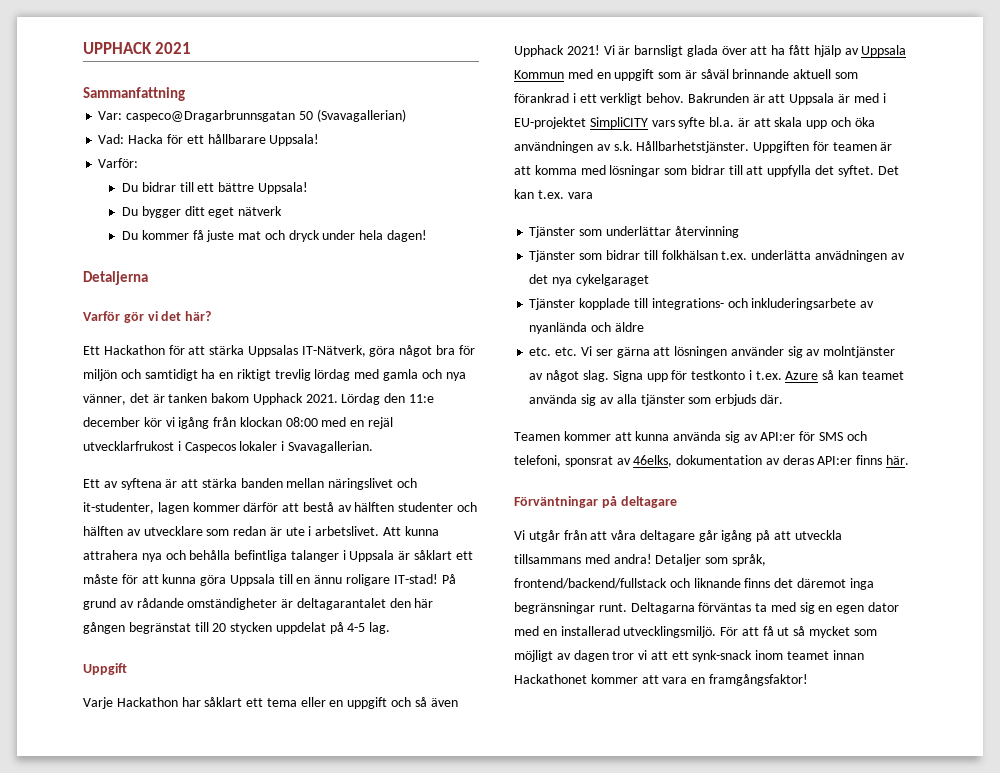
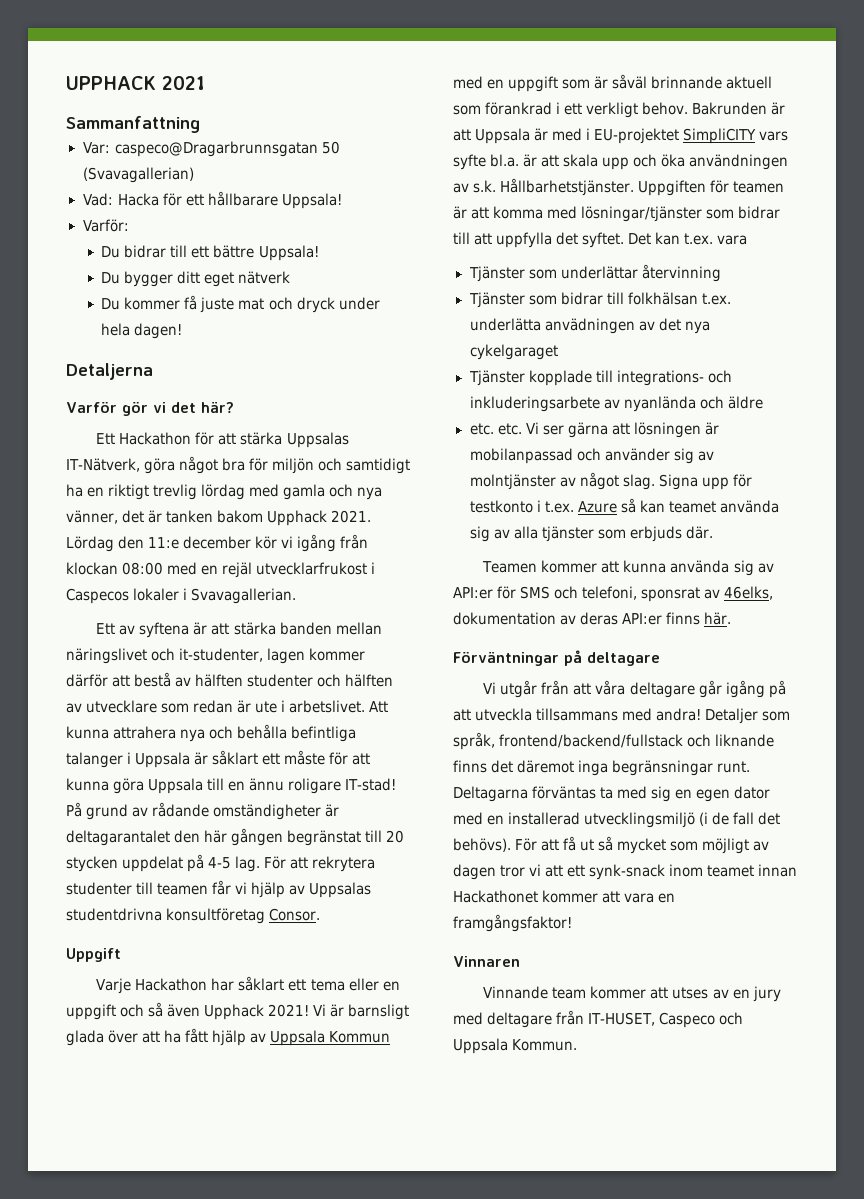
(391, 628) none -> [264,856,376,872] [66,880,372,898] [66,908,321,924] För att rekrytera studenter till teamen får vi hjälp av Uppsalas studentdrivna konsultföretag Consor.
[609,165,661,177] lösningar -> [581,206,703,222] lösningar/tjänster
(728, 352) none -> [704,422,719,435] [469,448,601,464] är mobilanpassad och
[623,626,717,638] utvecklingsmiljö. -> [584,812,781,828] [453,838,511,852] utvecklingsmiljö (i de fall det behövs).
(808, 680) none -> [453,956,520,967] [483,986,781,1002] [453,1010,744,1028] [453,1038,578,1054] // Vinnaren // Vinnande team kommer att utses av en jury med deltagare från IT-HUSET, Caspeco och Uppsala Kommun.

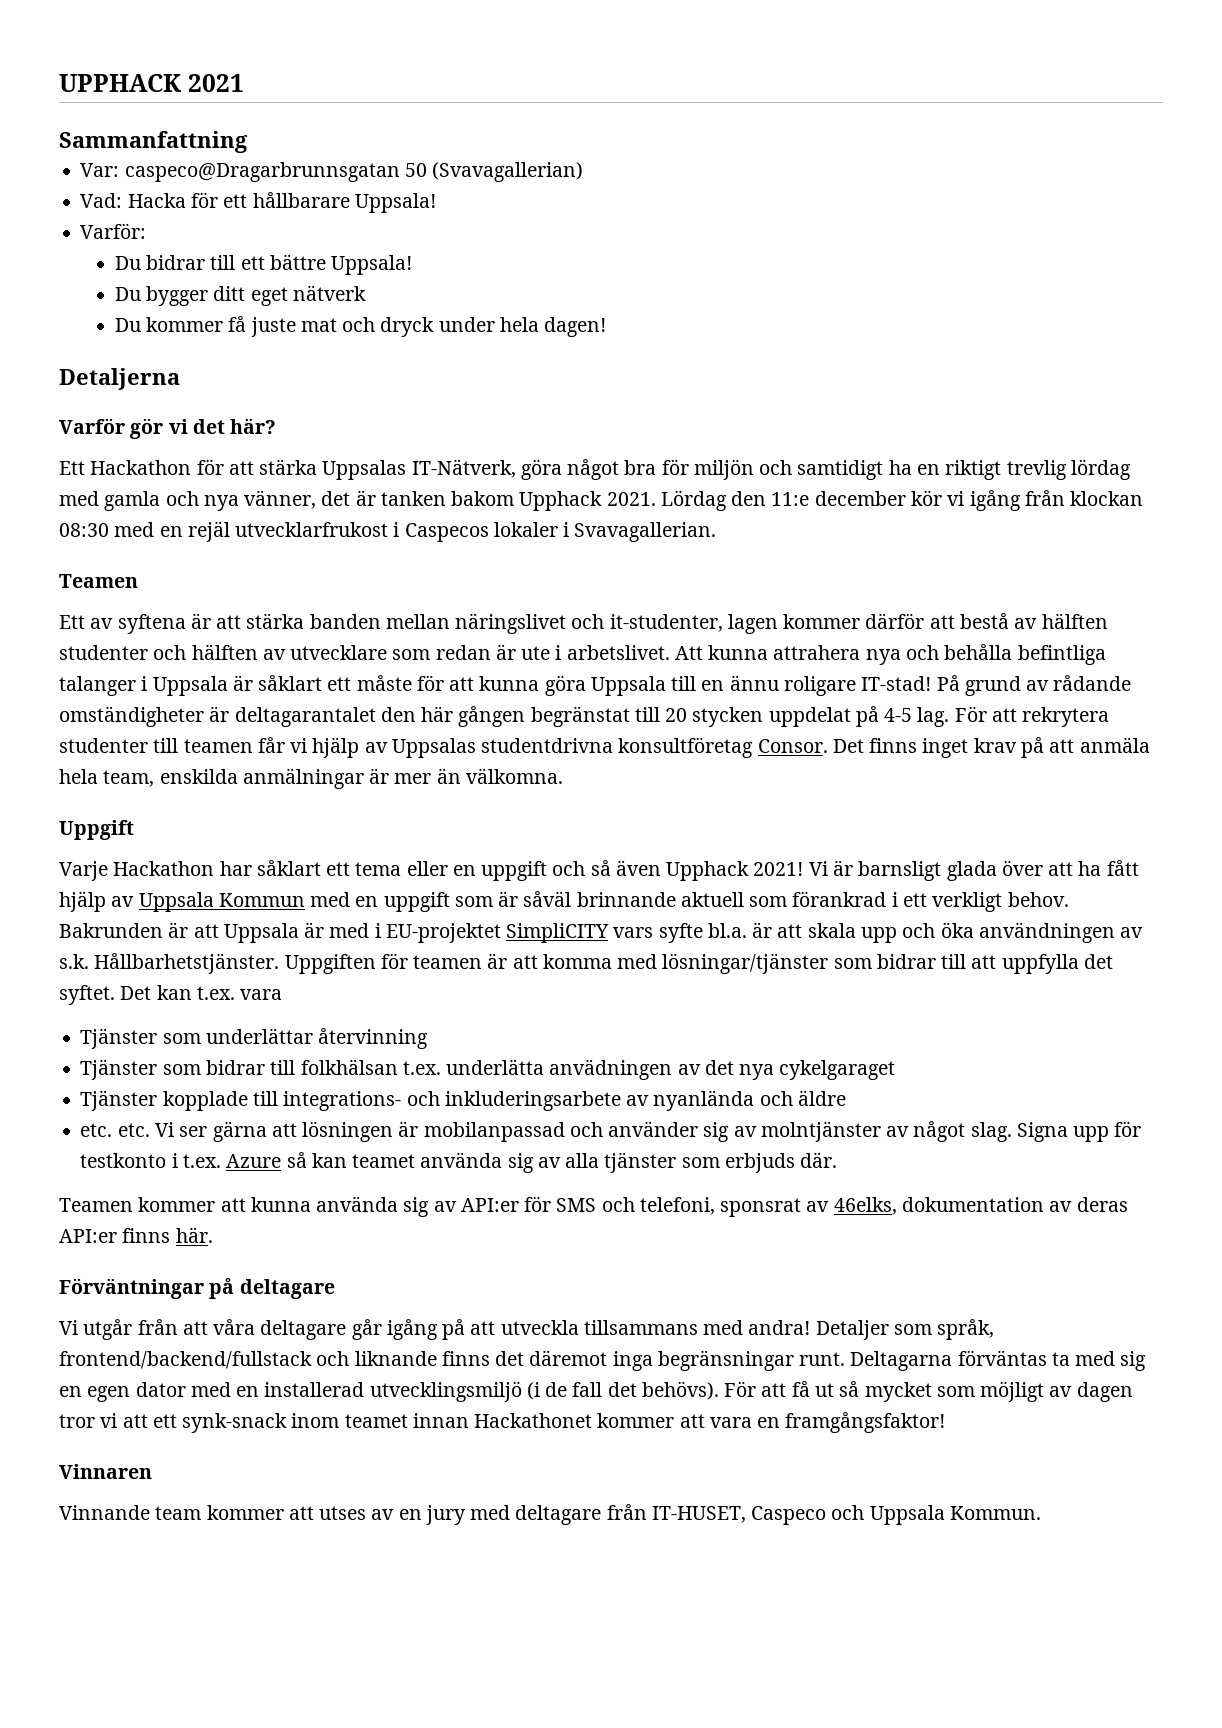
[122,562,164,575] 08:00 -> [59,523,109,537] 08:30
(297, 596) none -> [59,574,138,588] // Teamen
(321, 914) none -> [832,737,1150,758] [59,768,563,789] Det finns inget krav på att anmäla hela team, enskilda anmälningar är mer än välkomna.

